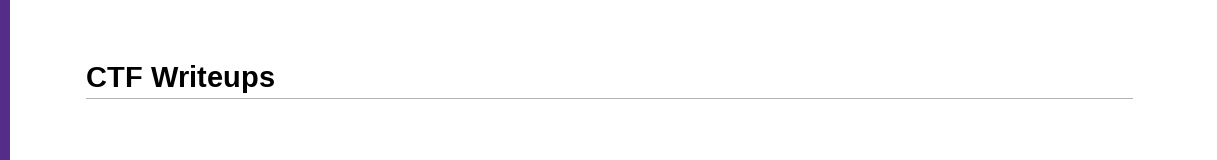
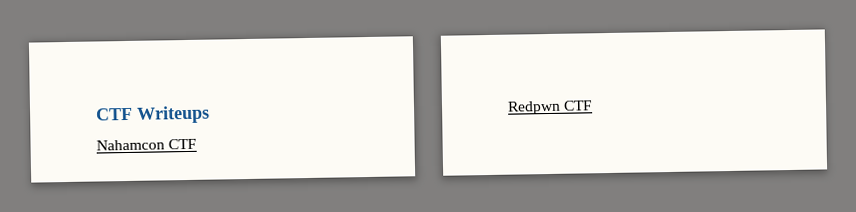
(275, 79) none -> [96,138,198,151] [507,100,594,115] // Nahamcon CTF // Redpwn CTF

